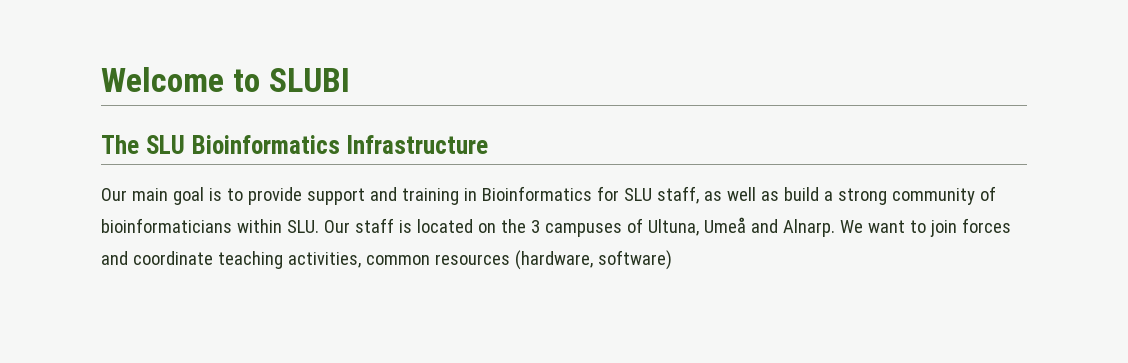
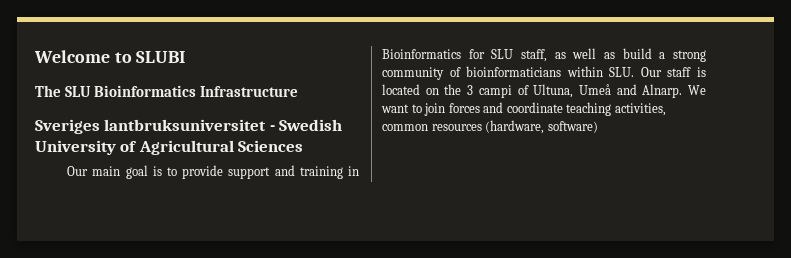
(489, 144) none -> [35,119,343,134] [35,140,304,155] // Sveriges lantbruksuniversitet - Swedish University of Agricultural Sciences
[544,223,622,237] campuses -> [478,85,512,98] campi

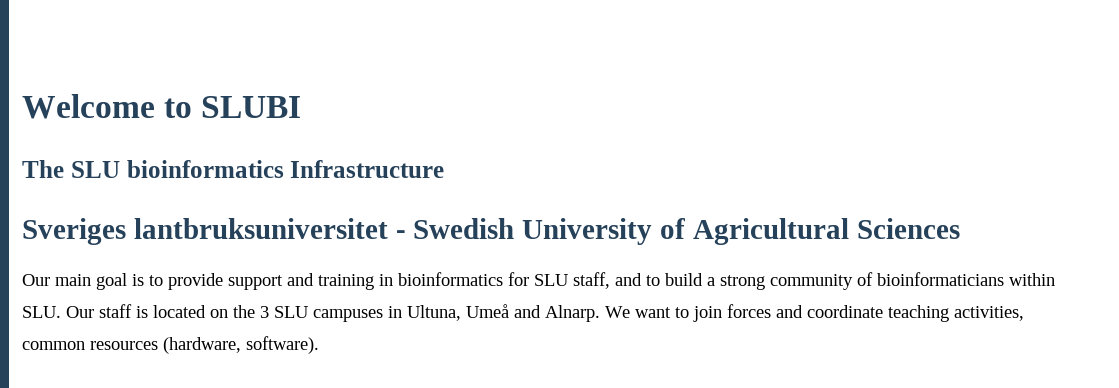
[94,85,197,97] Bioinformatics -> [126,160,284,178] bioinformatics
[382,49,461,59] Bioinformatics -> [398,272,503,286] bioinformatics
[554,48,615,59] as well as -> [615,273,660,286] and to
[478,85,529,98] campi of -> [274,306,402,322] SLU campuses in
[547,121,598,133] software) -> [246,336,319,354] software).

